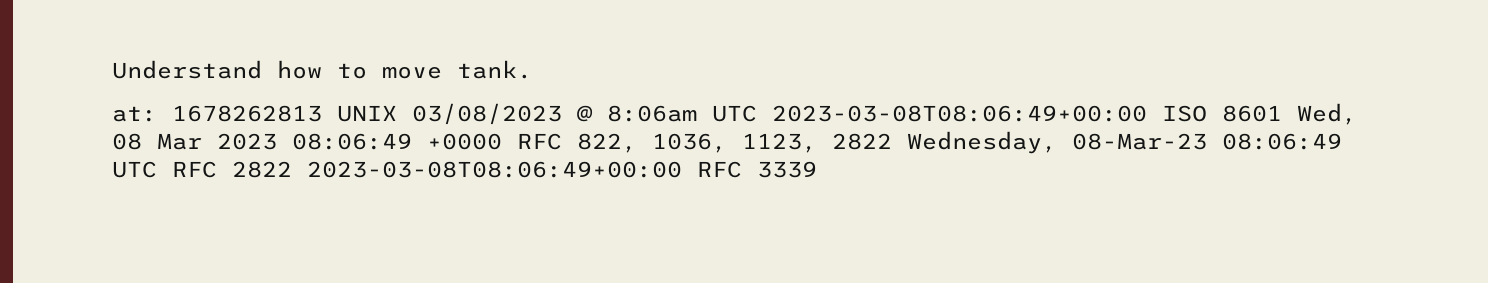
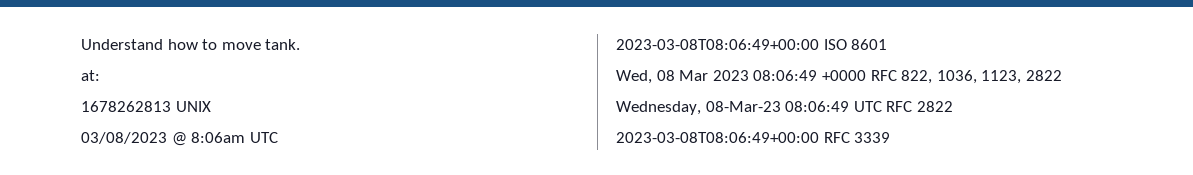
(157, 114) none -> (100, 75) //
(397, 113) none -> (211, 106) //
(757, 113) none -> (278, 137) //
(1282, 113) none -> (888, 44) //
(892, 141) none -> (1062, 75) //
(292, 169) none -> (953, 106) //

